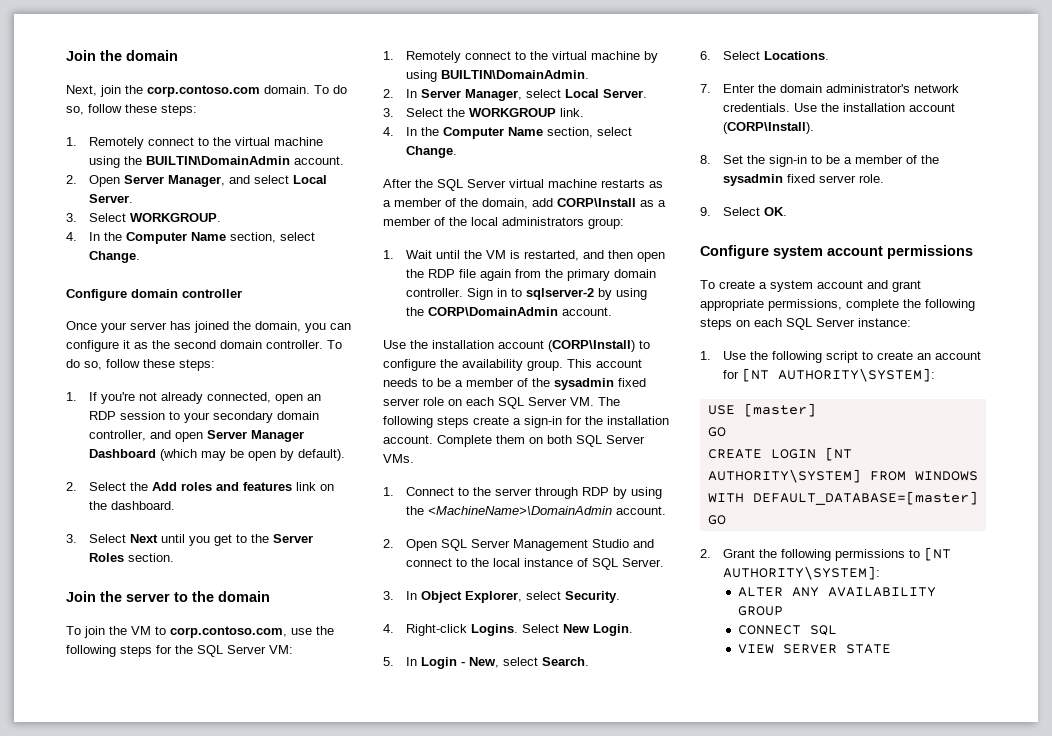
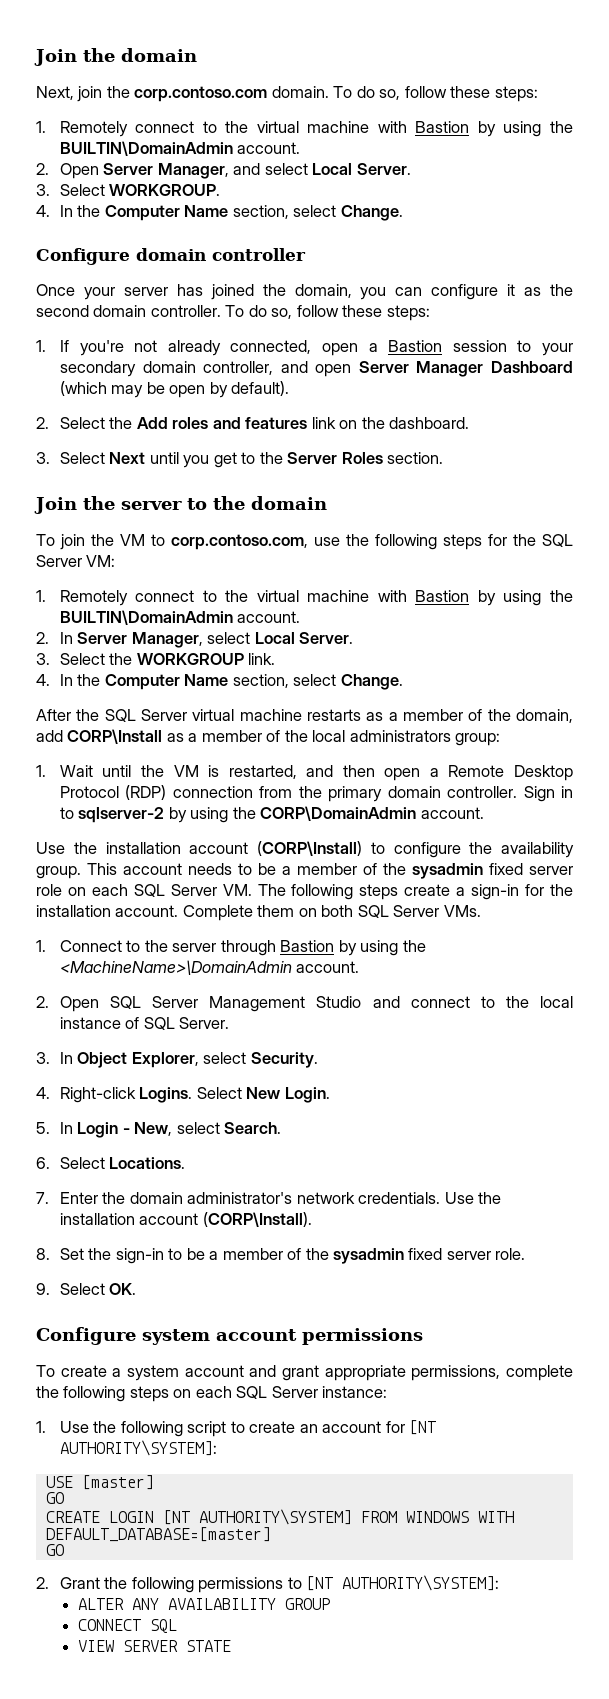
(324, 141) none -> [377,121,496,137] with Bastion by
[307,394,322,401] [89,411,117,420] an RDP -> [368,340,443,352] a Bastion
[644,51,659,63] [406,70,590,82] by using BUILTIN\DomainAdmin. -> [377,590,574,606] [59,610,301,625] with Bastion by using the BUILTIN\DomainAdmin account.
[406,269,512,281] the RDP file again -> [429,765,573,781] [59,785,253,800] a Remote Desktop Protocol (RDP) connection
[582,487,610,496] RDP -> [280,940,335,952] Bastion

